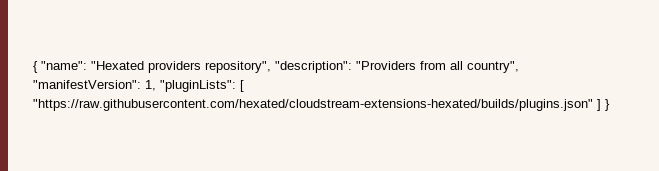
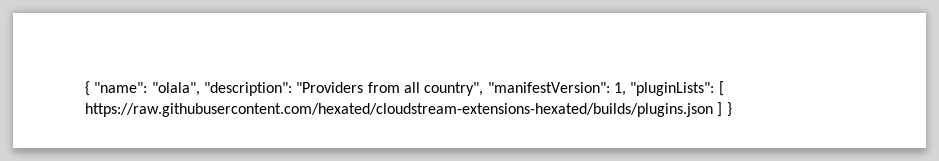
[91,61,271,73] "Hexated providers repository", -> [151,82,200,96] "olala",
[33,99,593,111] "https://raw.githubusercontent.com/hexated/cloudstream-extensions-hexated/builds/plugins.json" -> [85,103,713,117] https://raw.githubusercontent.com/hexated/cloudstream-extensions-hexated/builds/plugins.json

